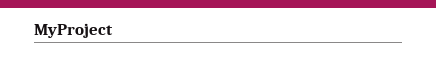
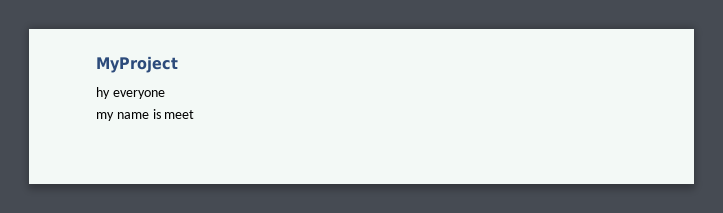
(113, 30) none -> [96,87,165,99] [96,109,195,121] // hy everyone // my name is meet

